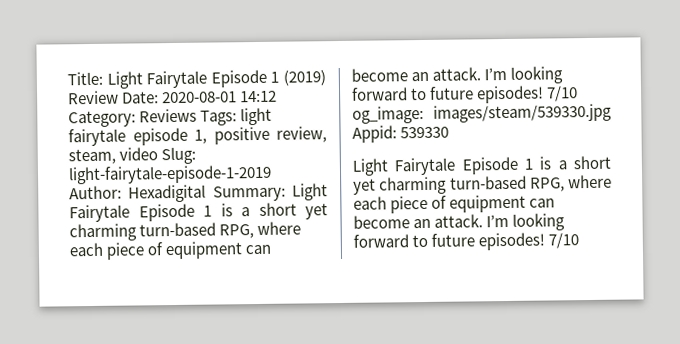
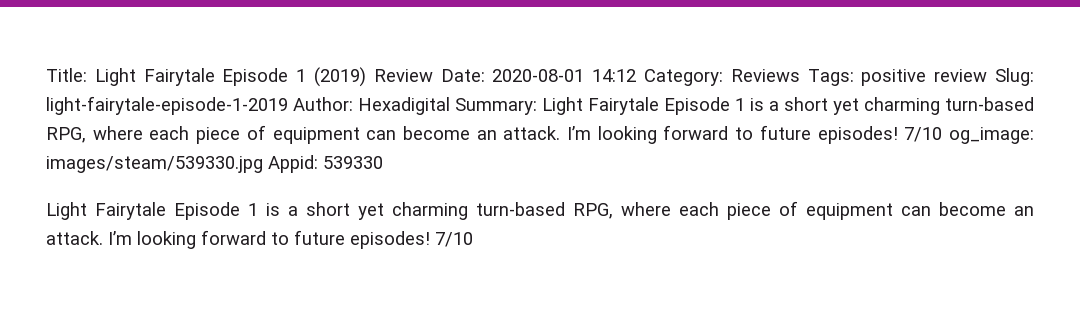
[240,107,273,126] [68,126,327,147] [68,147,159,165] light fairytale episode 1, positive review, steam, video -> [861,69,988,86] positive review

